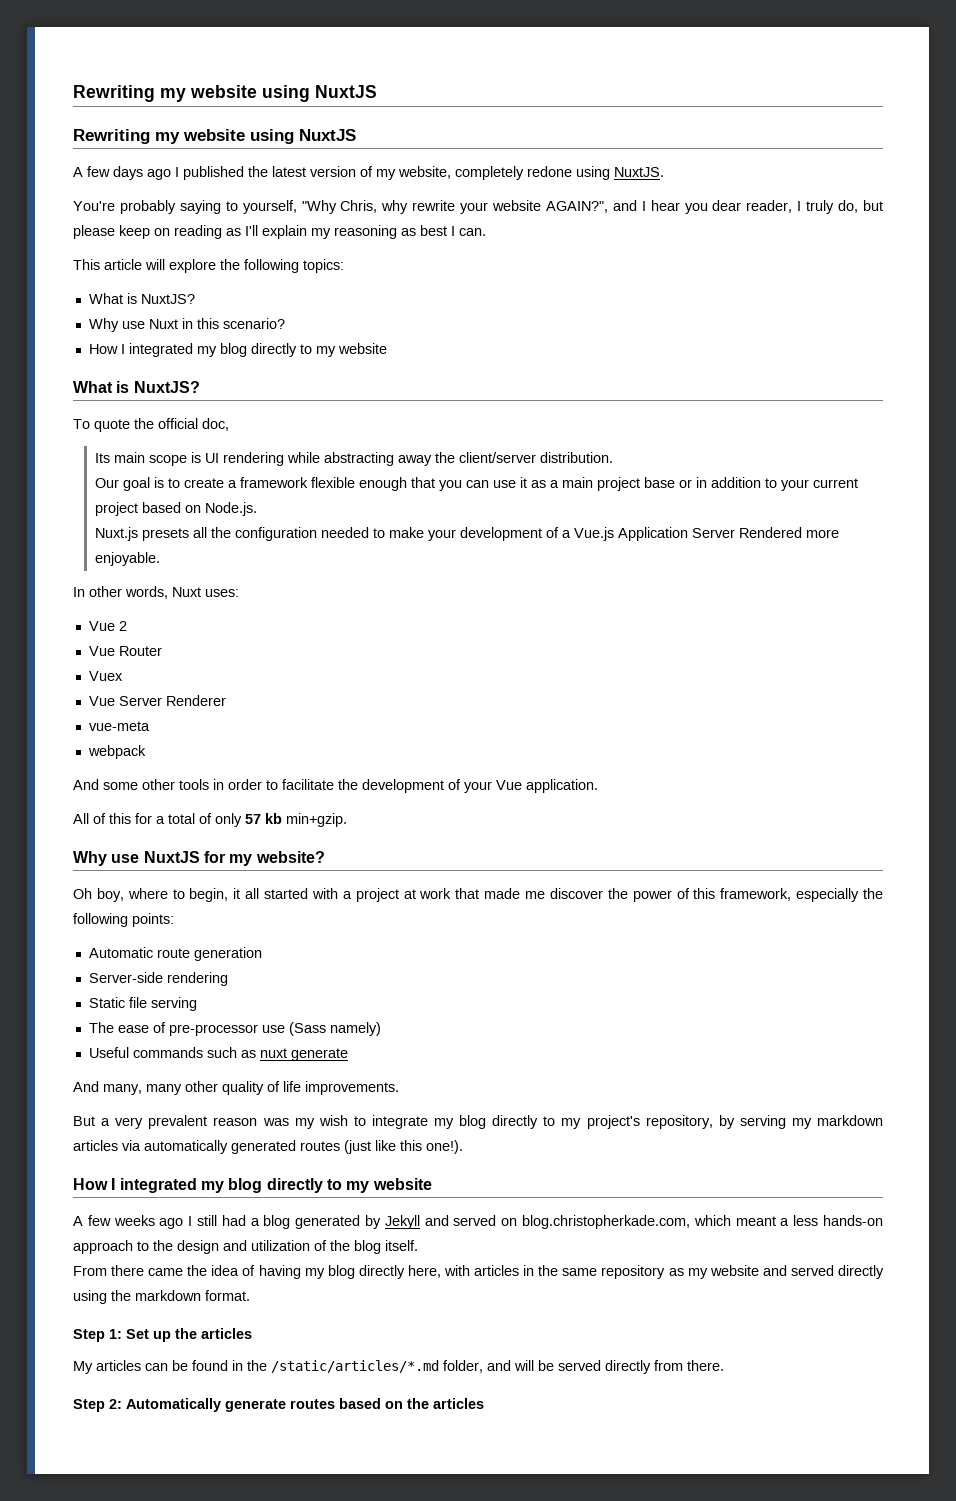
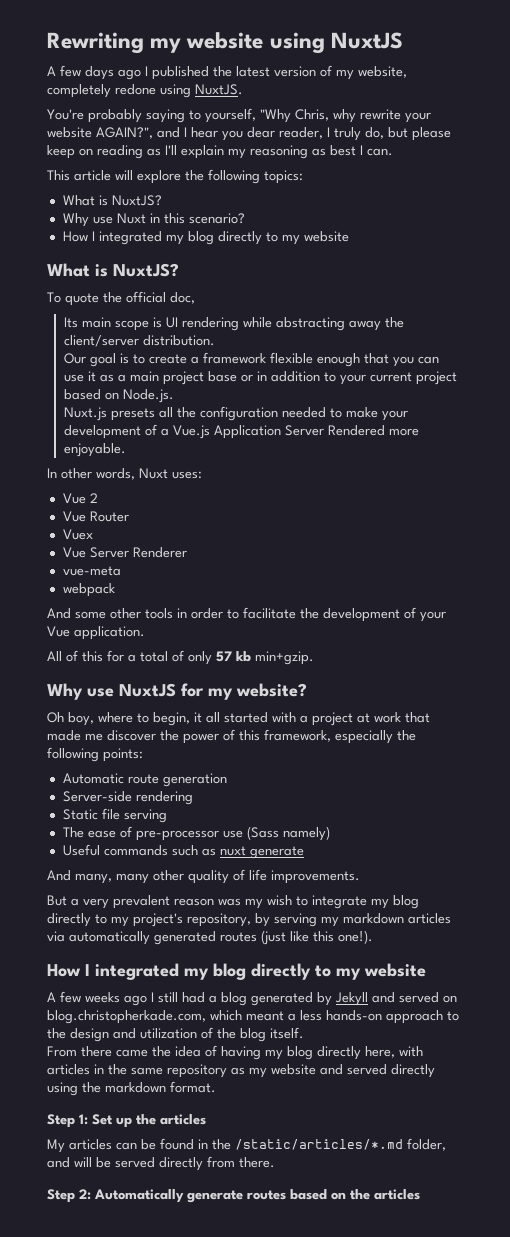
[73,85,377,102] [73,129,356,144] Rewriting my website using NuxtJS // Rewriting my website using NuxtJS -> [47,32,403,54] Rewriting my website using NuxtJS

